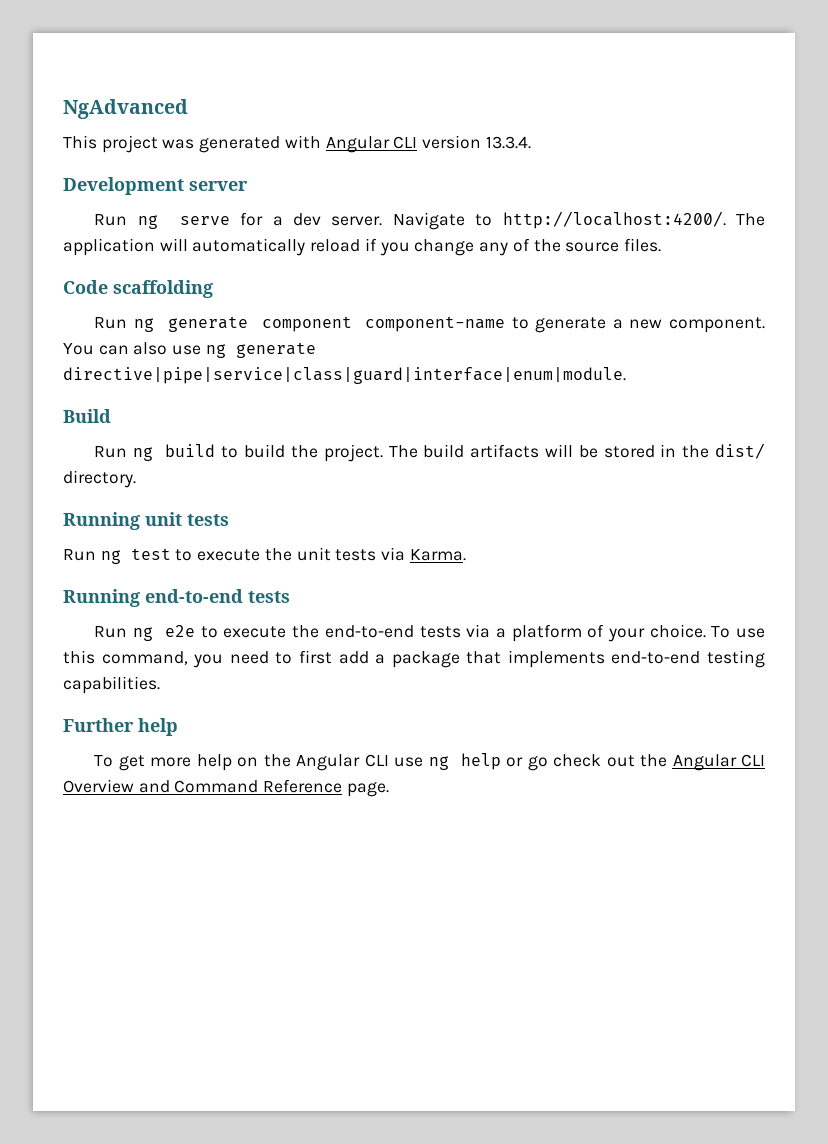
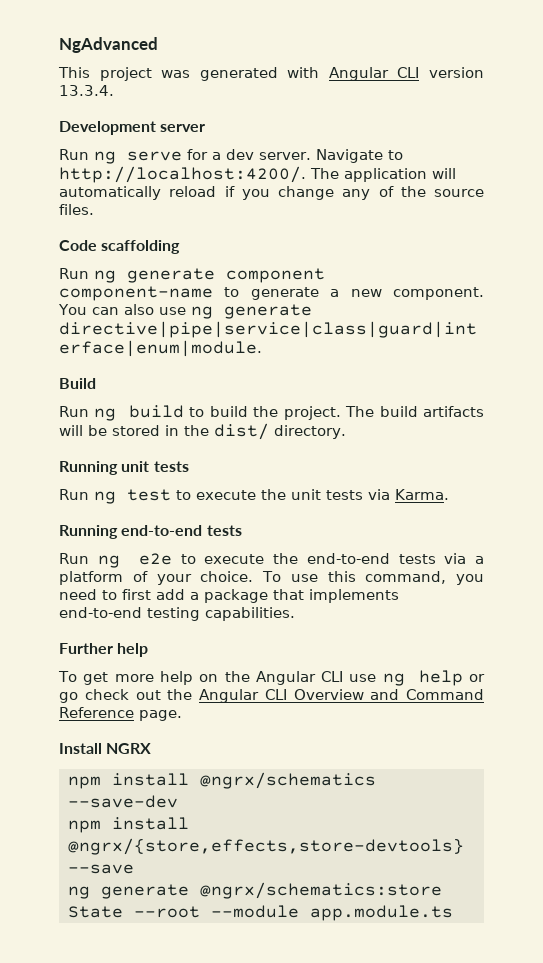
(389, 789) none -> [59,743,152,754] [67,772,376,789] [67,795,178,808] [67,817,189,833] [67,838,464,855] [67,864,134,874] [67,882,442,899] [67,905,453,921] // Install NGRX // npm install @ngrx/schematics --save-dev // npm install @ngrx/{store,effects,store-devtools} --save // ng generate @ngrx/schematics:store State --root --module app.module.ts

